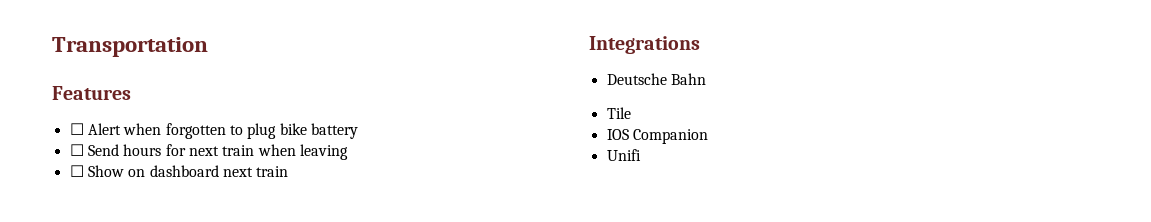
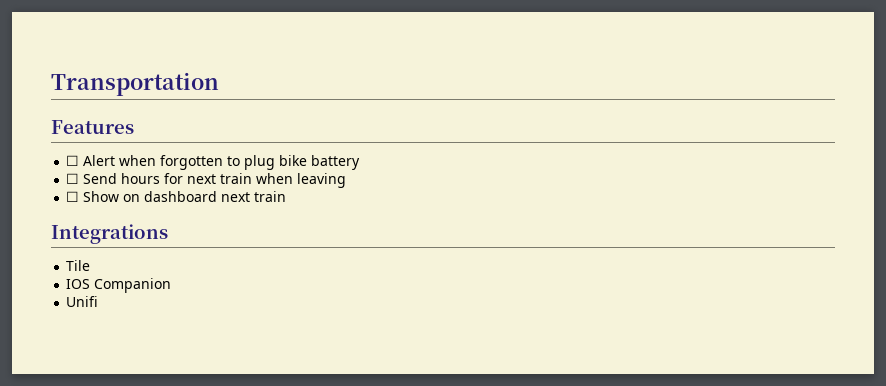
[606,73,706,85] // Deutsche Bahn -> (168, 234) none

